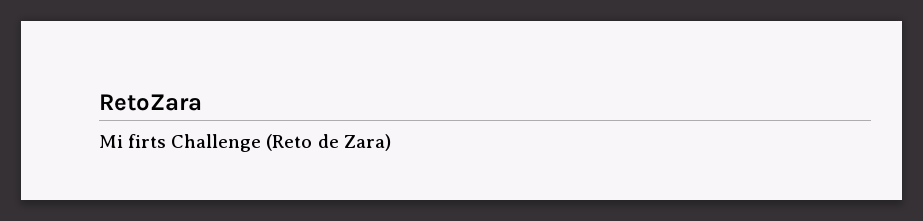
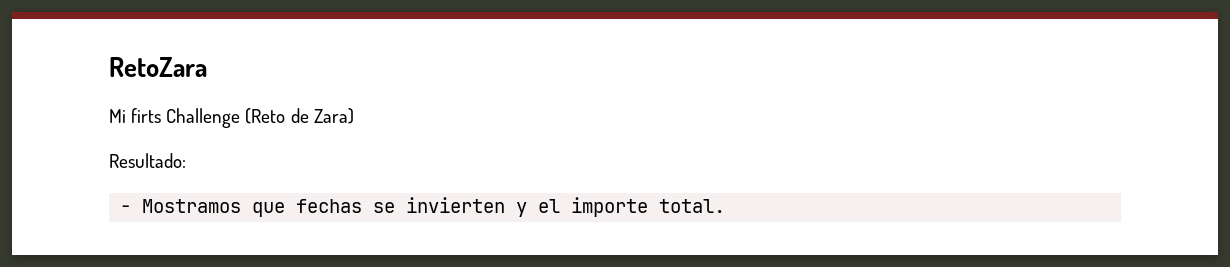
(391, 142) none -> [109,153,186,168] [120,197,726,217] // Resultado: // - Mostramos que fechas se invierten y el importe total.

